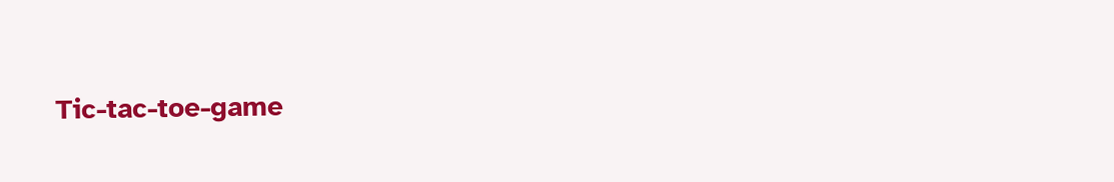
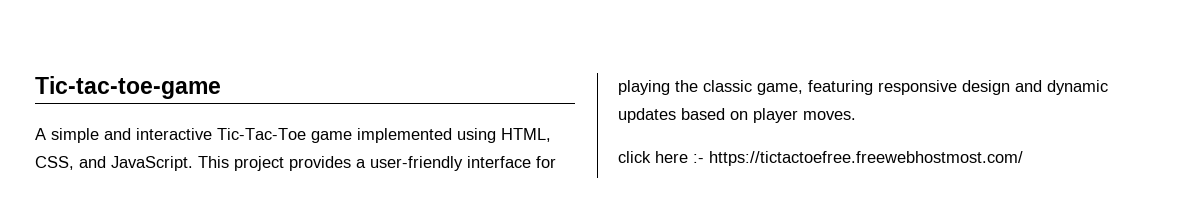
(284, 109) none -> [35,128,551,143] [35,156,556,171] [618,80,1108,95] [618,108,856,123] [618,151,1023,166] // A simple and interactive Tic-Tac-Toe game implemented using HTML, CSS, and JavaScript. This project provides a user-friendly interface for playing the classic game, featuring responsive design and dynamic updates based on player moves. // click here :- https://tictactoefree.freewebhostmost.com/

